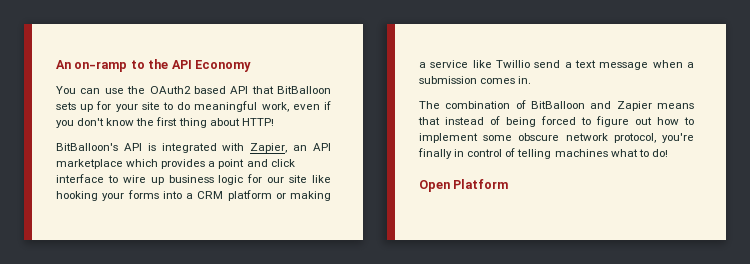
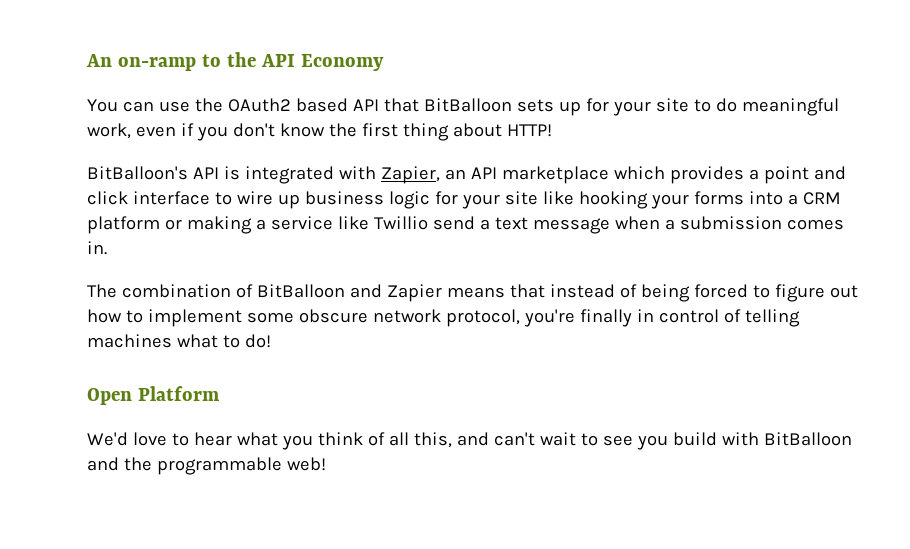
[267,177,285,183] our -> [461,194,500,209] your
(509, 184) none -> [87,432,852,450] [87,457,326,475] // We'd love to hear what you think of all this, and can't wait to see you build with BitBalloon and the programmable web!

